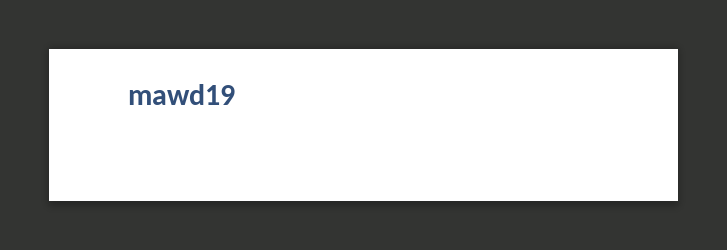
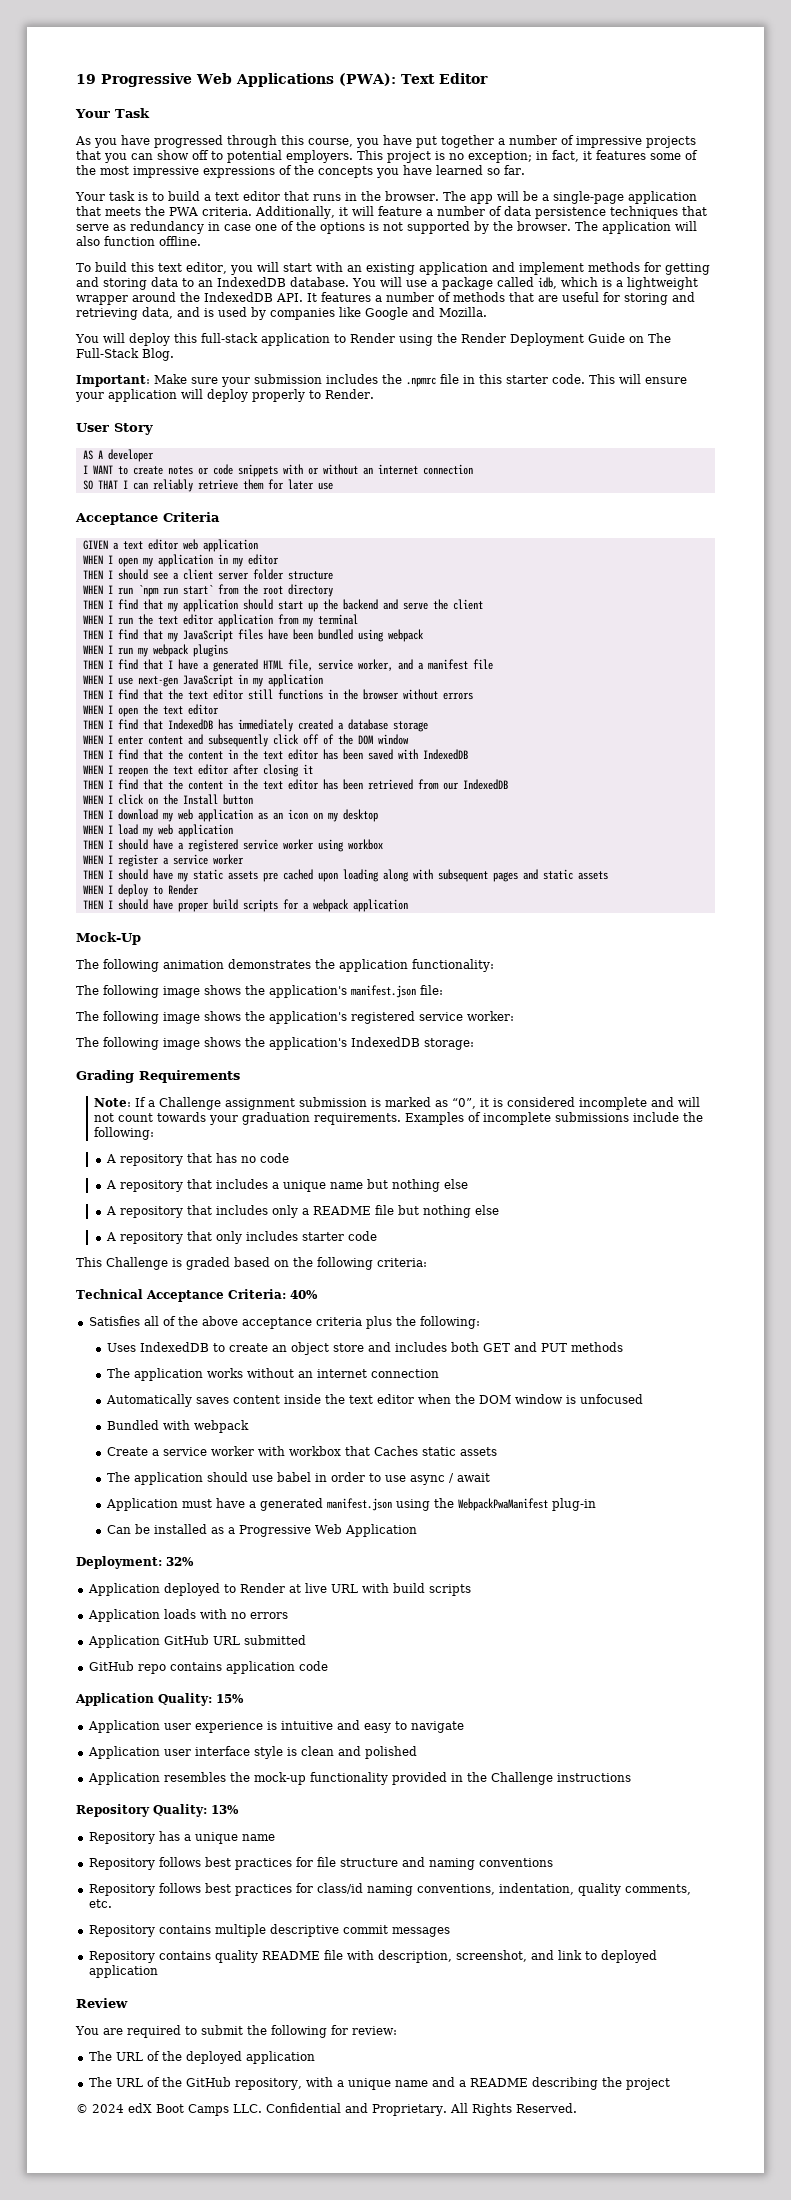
[128,84,235,105] mawd19 -> [76,73,488,87] [75,108,150,118] [75,135,696,148] [76,150,698,163] [76,165,525,178] [75,191,697,204] [76,206,707,219] [76,221,697,234] [76,236,201,246] [76,262,710,275] [76,277,698,290] [76,292,695,305] [76,307,487,320] [75,333,671,346] [76,348,174,361] [76,374,687,387] [75,389,374,402] [76,423,153,435] [82,449,154,462] [82,464,473,477] [82,479,333,492] [75,512,220,525] [82,539,258,552] [82,554,279,567] [82,569,333,580] [82,584,333,597] [82,599,483,612] [82,614,358,627] [82,629,424,642] [82,644,228,657] [82,659,493,672] [82,674,323,687] [82,689,473,700] [82,704,219,717] [82,719,428,732] [82,734,409,747] [82,749,468,760] [82,764,313,777] [82,779,508,790] [82,794,253,805] [82,809,378,822] [82,824,233,837] [82,839,383,852] [82,854,244,867] [82,869,608,882] [82,884,199,897] [82,899,408,912] [76,932,141,945] [76,959,494,972] [76,985,443,998] [76,1011,514,1024] [76,1037,474,1050] [76,1070,240,1083] [94,1097,701,1110] [94,1112,704,1125] [94,1127,155,1140] [105,1153,289,1166] [105,1179,468,1192] [105,1205,499,1218] [105,1231,377,1244] [76,1257,427,1270] [76,1289,318,1302] [88,1316,480,1329] [106,1342,623,1355] [106,1368,439,1381] [105,1394,643,1407] [106,1420,249,1433] [106,1446,497,1456] [106,1472,490,1485] [105,1498,596,1511] [106,1524,417,1537] [76,1556,194,1569] [87,1583,471,1596] [87,1609,288,1622] [87,1635,306,1648] [88,1661,328,1674] [75,1693,244,1706] [87,1720,464,1733] [87,1746,417,1759] [87,1772,631,1785] [76,1804,239,1817] [88,1831,275,1844] [88,1857,553,1870] [88,1883,691,1896] [88,1899,112,1908] [88,1924,450,1937] [88,1950,657,1963] [88,1965,158,1978] [76,1998,128,2008] [75,2025,397,2038] [88,2051,315,2064] [88,2077,670,2090] [76,2103,577,2116] 19 Progressive Web Applications (PWA): Text Editor // Your Task // As you have progressed through this course, you have put together a number of impressive projects that you can show off to potential employers. This project is no exception; in fact, it features some of the most impressive expressions of the concepts you have learned so far. // Your task is to build a text editor that runs in the browser. The app will be a single-page application that meets the PWA criteria. Additionally, it will feature a number of data persistence techniques that serve as redundancy in case one of the options is not supported by the browser. The application will also function offline. // To build this text editor, you will start with an existing application and implement methods for getting and storing data to an IndexedDB database. You will use a package called idb, which is a lightweight wrapper around the IndexedDB API. It features a number of methods that are useful for storing and retrieving data, and is used by companies like Google and Mozilla. // You will deploy this full-stack application to Render using the Render Deployment Guide on The Full-Stack Blog. // Important: Make sure your submission includes the .npmrc file in this starter code. This will ensure your application will deploy properly to Render. // User Story // AS A developer // I WANT to create notes or code snippets with or without an internet connection // SO THAT I can reliably retrieve them for later use // Acceptance Criteria // GIVEN a text editor web application // WHEN I open my application in my editor // THEN I should see a client server folder structure // WHEN I run `npm run start` from the root directory // THEN I find that my application should start up the backend and serve the client // WHEN I run the text editor application from my terminal // THEN I find that my JavaScript files have been bundled using webpack // WHEN I run my webpack plugins // THEN I find that I have a generated HTML file, service worker, and a manifest file // WHEN I use next-gen JavaScript in my application // THEN I find that the text editor still functions in the browser without errors // WHEN I open the text editor // THEN I find that IndexedDB has immediately created a database storage // WHEN I enter content and subsequently click off of the DOM window // THEN I find that the content in the text editor has been saved with IndexedDB // WHEN I reopen the text editor after closing it // THEN I find that the content in the text editor has been retrieved from our IndexedDB // WHEN I click on the Install button // THEN I download my web application as an icon on my desktop // WHEN I load my web application // THEN I should have a registered service worker using workbox // WHEN I register a service worker // THEN I should have my static assets pre cached upon loading along with subsequent pages and static assets // WHEN I deploy to Render // THEN I should have proper build scripts for a webpack application // Mock-Up // The following animation demonstrates the application functionality: // The following image shows the application's manifest.json file: // The following image shows the application's registered service worker: // The following image shows the application's IndexedDB storage: // Grading Requirements // Note: If a Challenge assignment submission is marked as “0”, it is considered incomplete and will not count towards your graduation requirements. Examples of incomplete submissions include the following: // A repository that has no code // A repository that includes a unique name but nothing else // A repository that includes only a README file but nothing else // A repository that only includes starter code // This Challenge is graded based on the following criteria: // Technical Acceptance Criteria: 40% // Satisfies all of the above acceptance criteria plus the following: // Uses IndexedDB to create an object store and includes both GET and PUT methods // The application works without an internet connection // Automatically saves content inside the text editor when the DOM window is unfocused // Bundled with webpack // Create a service worker with workbox that Caches static assets // The application should use babel in order to use async / await // Application must have a generated manifest.json using the WebpackPwaManifest plug-in // Can be installed as a Progressive Web Application // Deployment: 32% // Application deployed to Render at live URL with build scripts // Application loads with no errors // Application GitHub URL submitted // GitHub repo contains application code // Application Quality: 15% // Application user experience is intuitive and easy to navigate // Application user interface style is clean and polished // Application resembles the mock-up functionality provided in the Challenge instructions // Repository Quality: 13% // Repository has a unique name // Repository follows best practices for file structure and naming conventions // Repository follows best practices for class/id naming conventions, indentation, quality comments, etc. // Repository contains multiple descriptive commit messages // Repository contains quality README file with description, screenshot, and link to deployed application // Review // You are required to submit the following for review: // The URL of the deployed application // The URL of the GitHub repository, with a unique name and a README describing the project // © 2024 edX Boot Camps LLC. Confidential and Proprietary. All Rights Reserved.

